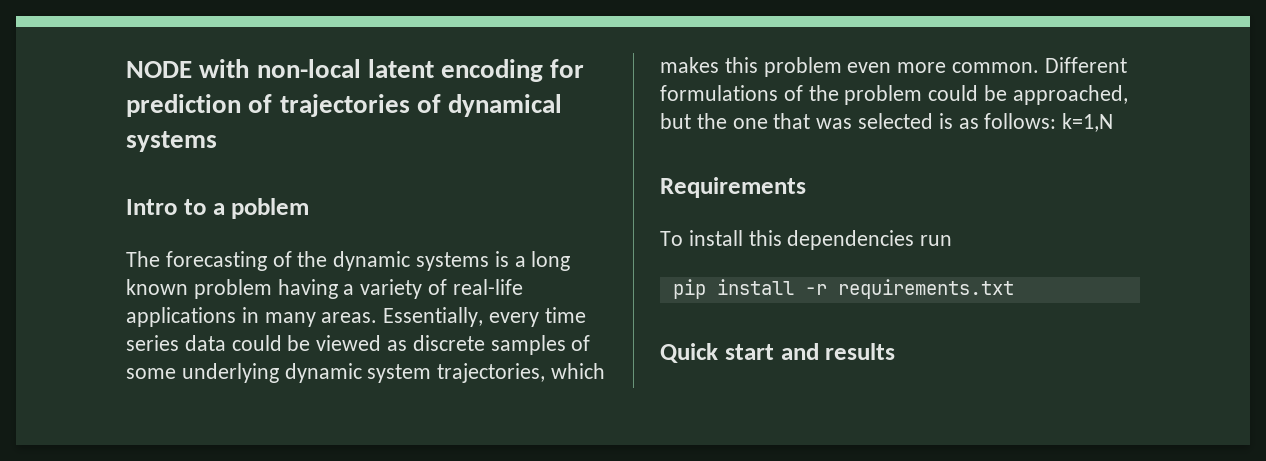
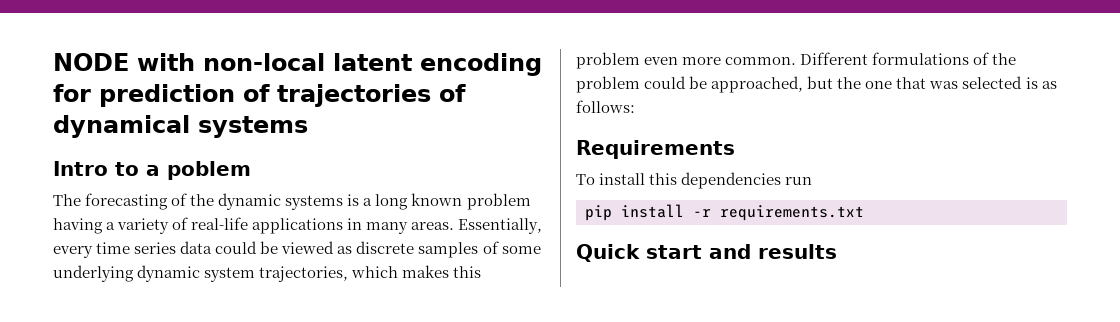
[1062,113,1114,132] k=1,N -> (635, 106) none

